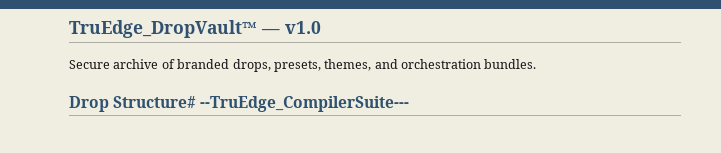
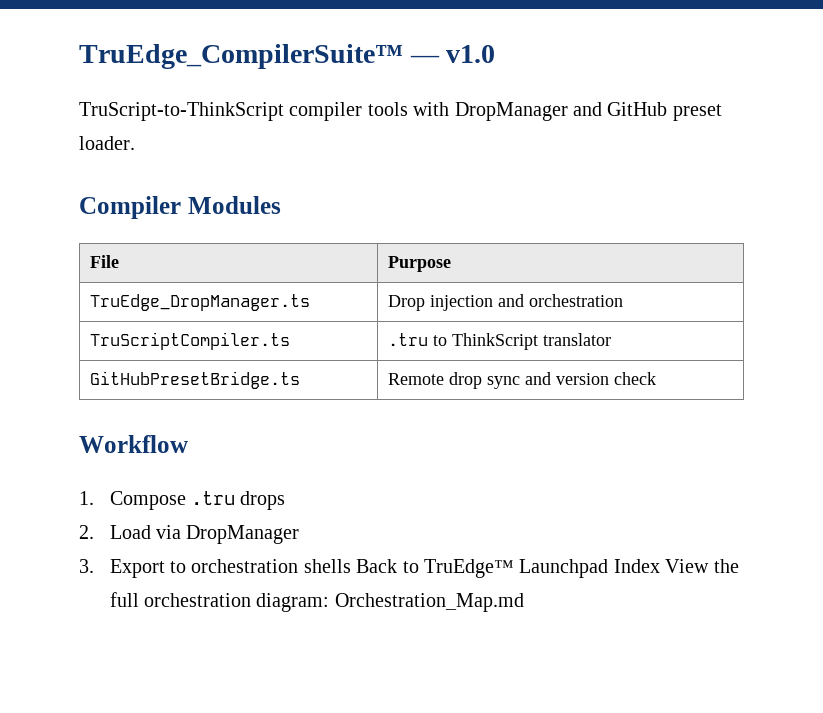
[69,20,257,38] TruEdge_DropVault™ -> [79,44,403,69] TruEdge_CompilerSuite™
[69,59,537,72] [69,96,410,112] Secure archive of branded drops, presets, themes, and orchestration bundles. // Drop Structure# --TruEdge_CompilerSuite--- -> [79,102,722,121] [79,136,135,150] [79,196,281,219] [89,255,119,268] [387,256,451,272] [89,294,310,311] [387,294,623,311] [89,332,290,350] [387,333,611,350] [89,371,300,389] [387,372,656,389] [79,435,188,453] [79,491,286,510] [79,525,300,544] [79,559,739,578] [109,592,524,612] TruScript-to-ThinkScript compiler tools with DropManager and GitHub preset loader. // Compiler Modules // File | Purpose // TruEdge_DropManager.ts | Drop injection and orchestration // TruScriptCompiler.ts | .tru to ThinkScript translator // GitHubPresetBridge.ts | Remote drop sync and version check // Workflow // 1. Compose .tru drops // 2. Load via DropManager // 3. Export to orchestration shells Back to TruEdge™ Launchpad Index View the full orchestration diagram: Orchestration_Map.md

